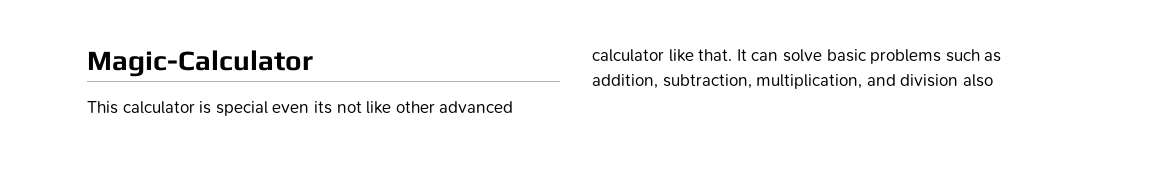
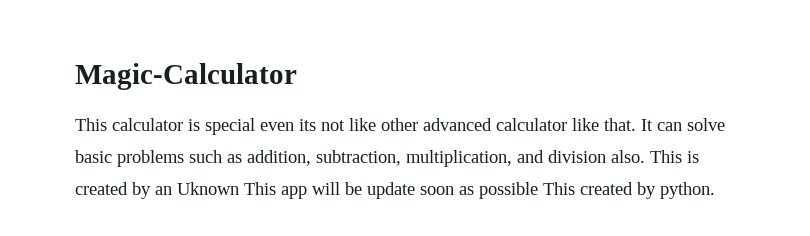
[962,74,993,87] also -> [611,150,699,163] [75,182,715,199] also. This is created by an Uknown This app will be update soon as possible This created by python.

